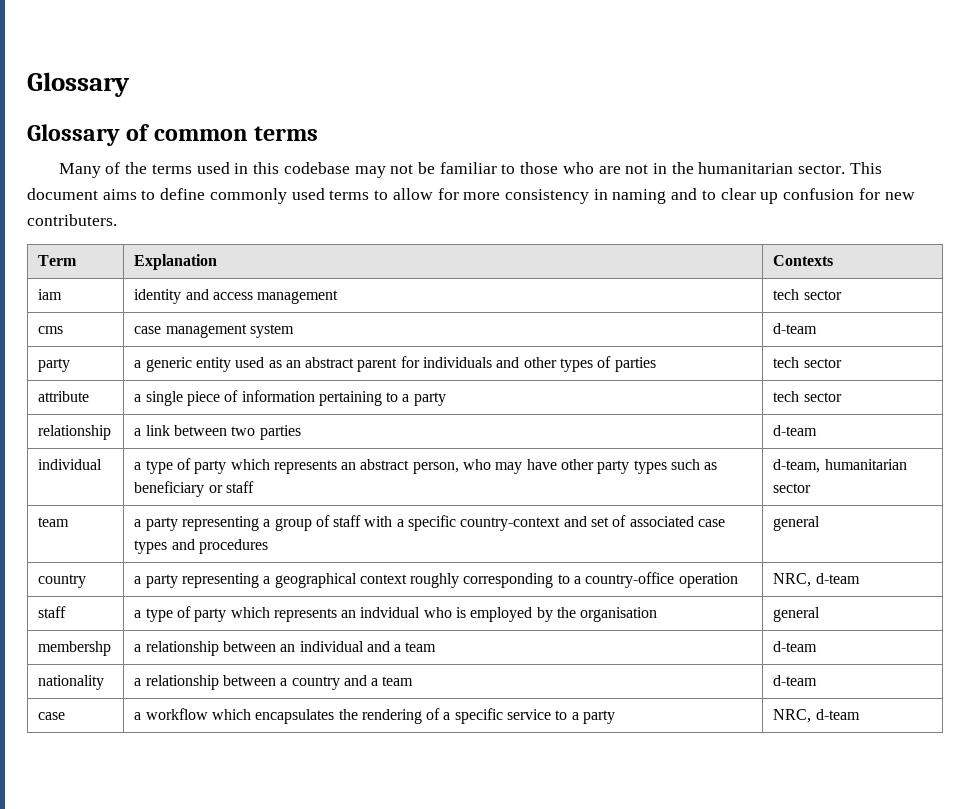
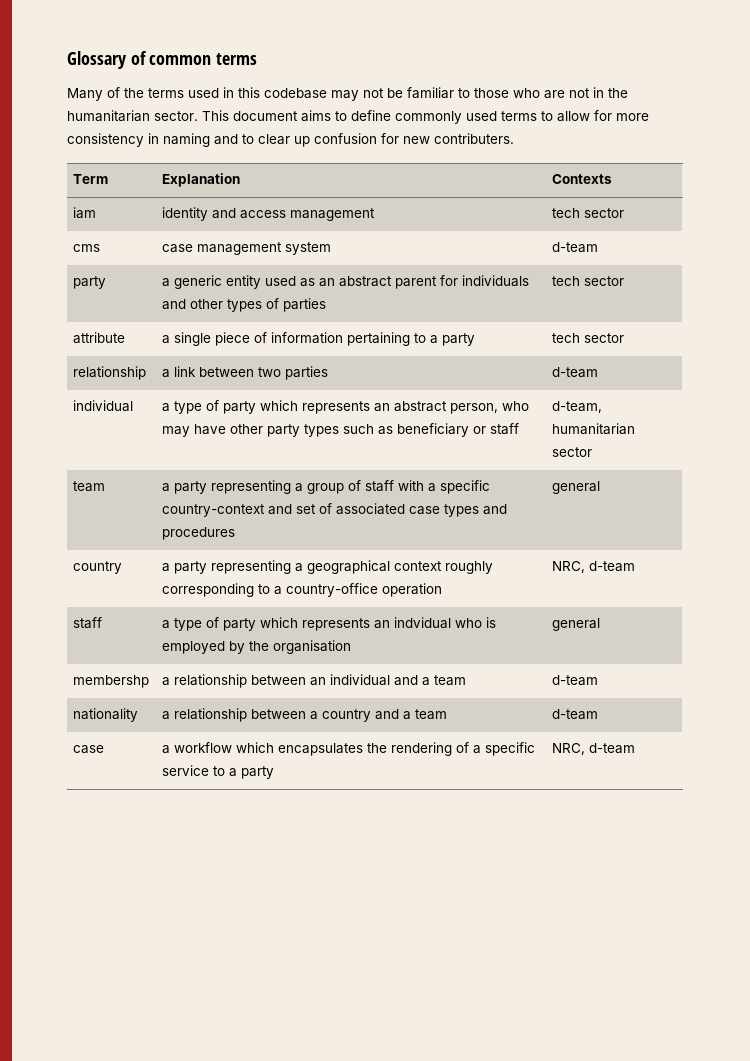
[27,72,130,97] [27,124,120,146] Glossary // Glossary -> [67,51,127,69] Glossary

